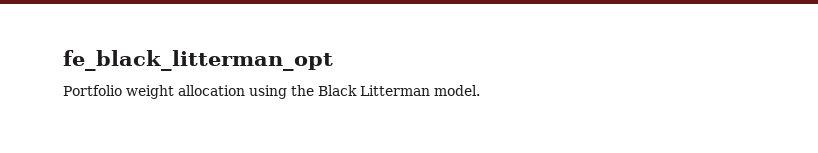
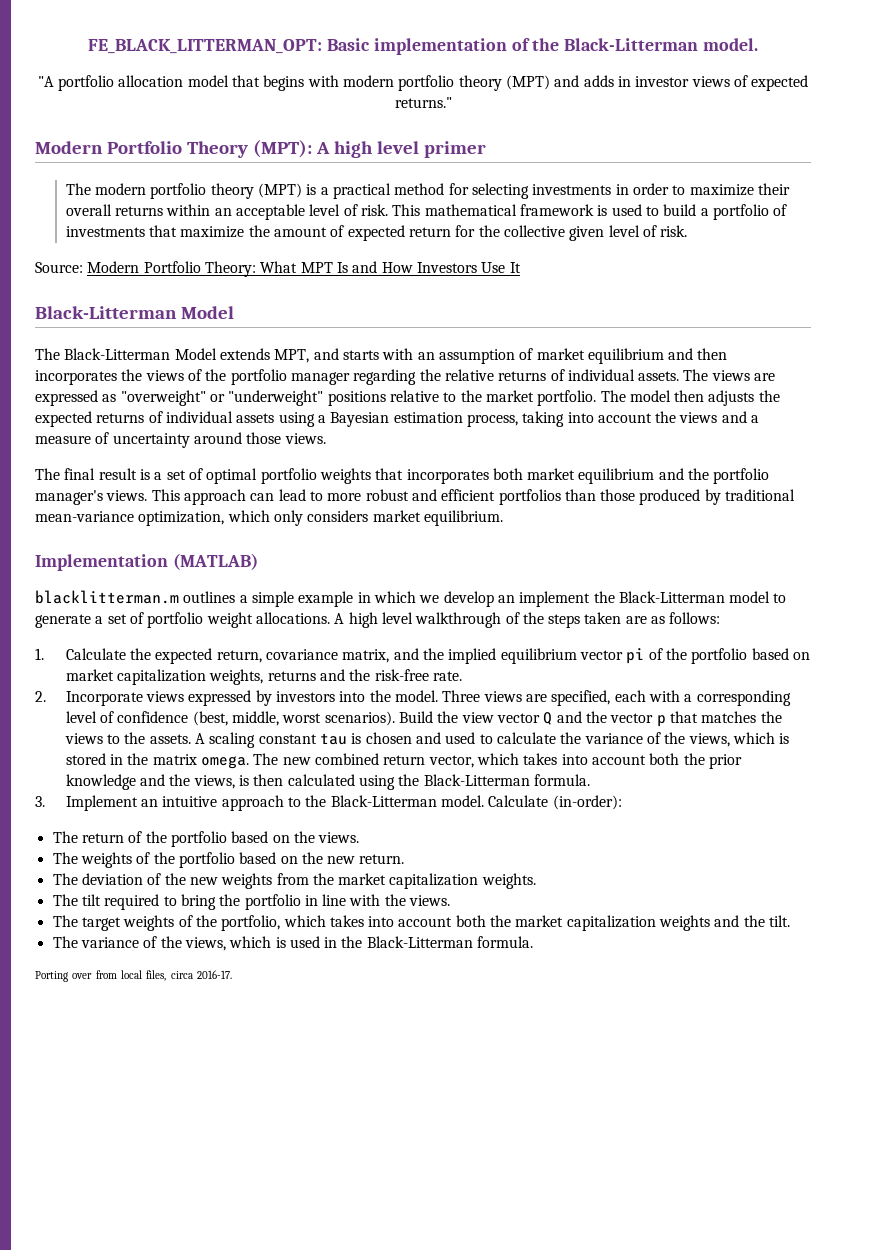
[63,50,333,71] [63,85,480,99] fe_black_litterman_opt // Portfolio weight allocation using the Black Litterman model. -> [88,38,758,55] [37,75,809,91] [394,97,452,108] [35,140,486,158] [65,183,790,199] [65,204,788,220] [65,225,688,241] [35,261,521,277] [35,306,234,319] [35,348,728,364] [35,369,776,385] [35,390,780,406] [35,411,760,427] [35,432,326,448] [35,468,770,484] [35,489,796,505] [35,510,503,526] [35,553,258,571] [35,590,787,607] [35,612,721,628] [35,648,810,664] [65,669,462,685] [35,690,791,706] [65,711,782,727] [64,732,790,748] [65,753,742,769] [65,774,590,790] [35,795,622,811] [52,831,360,847] [52,852,405,868] [52,873,536,889] [52,894,451,910] [52,915,791,931] [52,936,534,951] [35,970,232,982] FE_BLACK_LITTERMAN_OPT: Basic implementation of the Black-Litterman model. // "A portfolio allocation model that begins with modern portfolio theory (MPT) and adds in investor views of expected returns." // Modern Portfolio Theory (MPT): A high level primer // The modern portfolio theory (MPT) is a practical method for selecting investments in order to maximize their overall returns within an acceptable level of risk. This mathematical framework is used to build a portfolio of investments that maximize the amount of expected return for the collective given level of risk. // Source: Modern Portfolio Theory: What MPT Is and How Investors Use It // Black-Litterman Model // The Black-Litterman Model extends MPT, and starts with an assumption of market equilibrium and then incorporates the views of the portfolio manager regarding the relative returns of individual assets. The views are expressed as "overweight" or "underweight" positions relative to the market portfolio. The model then adjusts the expected returns of individual assets using a Bayesian estimation process, taking into account the views and a measure of uncertainty around those views. // The final result is a set of optimal portfolio weights that incorporates both market equilibrium and the portfolio manager's views. This approach can lead to more robust and efficient portfolios than those produced by traditional mean-variance optimization, which only considers market equilibrium. // Implementation (MATLAB) // blacklitterman.m outlines a simple example in which we develop an implement the Black-Litterman model to generate a set of portfolio weight allocations. A high level walkthrough of the steps taken are as follows: // 1. Calculate the expected return, covariance matrix, and the implied equilibrium vector pi of the portfolio based on market capitalization weights, returns and the risk-free rate. // 2. Incorporate views expressed by investors into the model. Three views are specified, each with a corresponding level of confidence (best, middle, worst scenarios). Build the view vector Q and the vector p that matches the views to the assets. A scaling constant tau is chosen and used to calculate the variance of the views, which is stored in the matrix omega. The new combined return vector, which takes into account both the prior knowledge and the views, is then calculated using the Black-Litterman formula. // 3. Implement an intuitive approach to the Black-Litterman model. Calculate (in-order): // The return of the portfolio based on the views. // The weights of the portfolio based on the new return. // The deviation of the new weights from the market capitalization weights. // The tilt required to bring the portfolio in line with the views. // The target weights of the portfolio, which takes into account both the market capitalization weights and the tilt. // The variance of the views, which is used in the Black-Litterman formula. // Porting over from local files, circa 2016-17.

